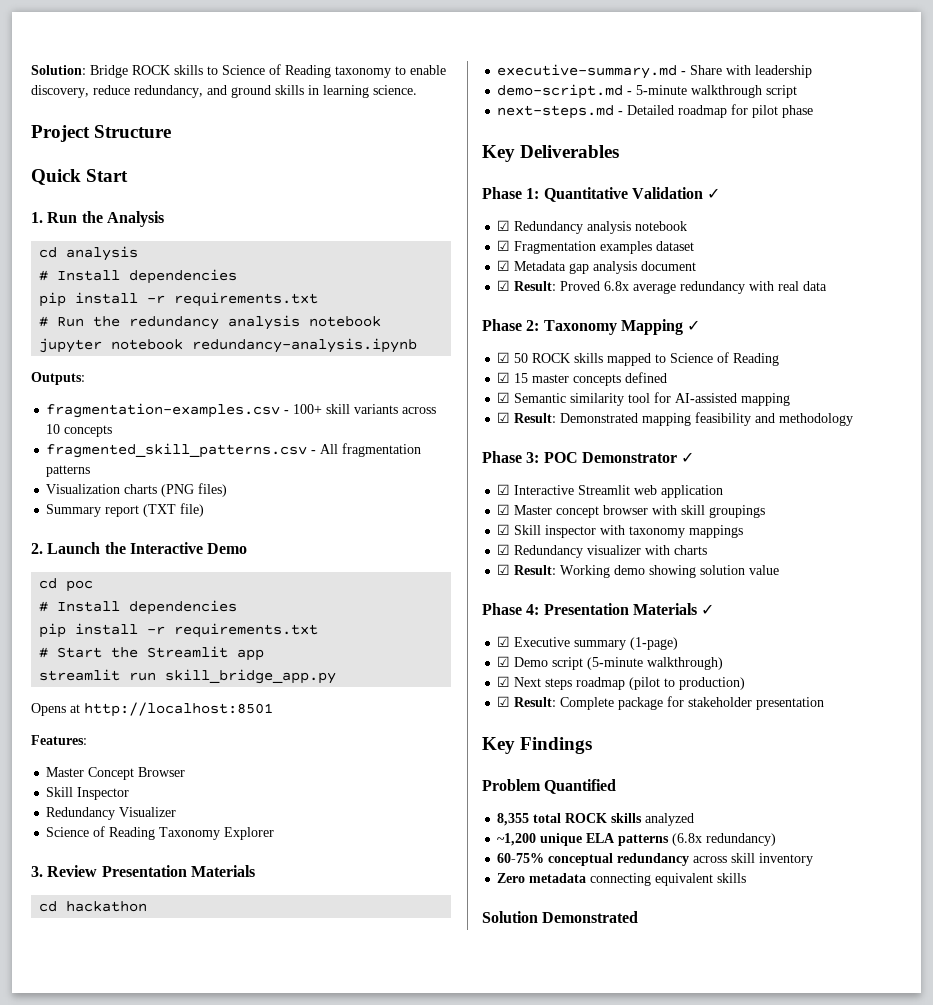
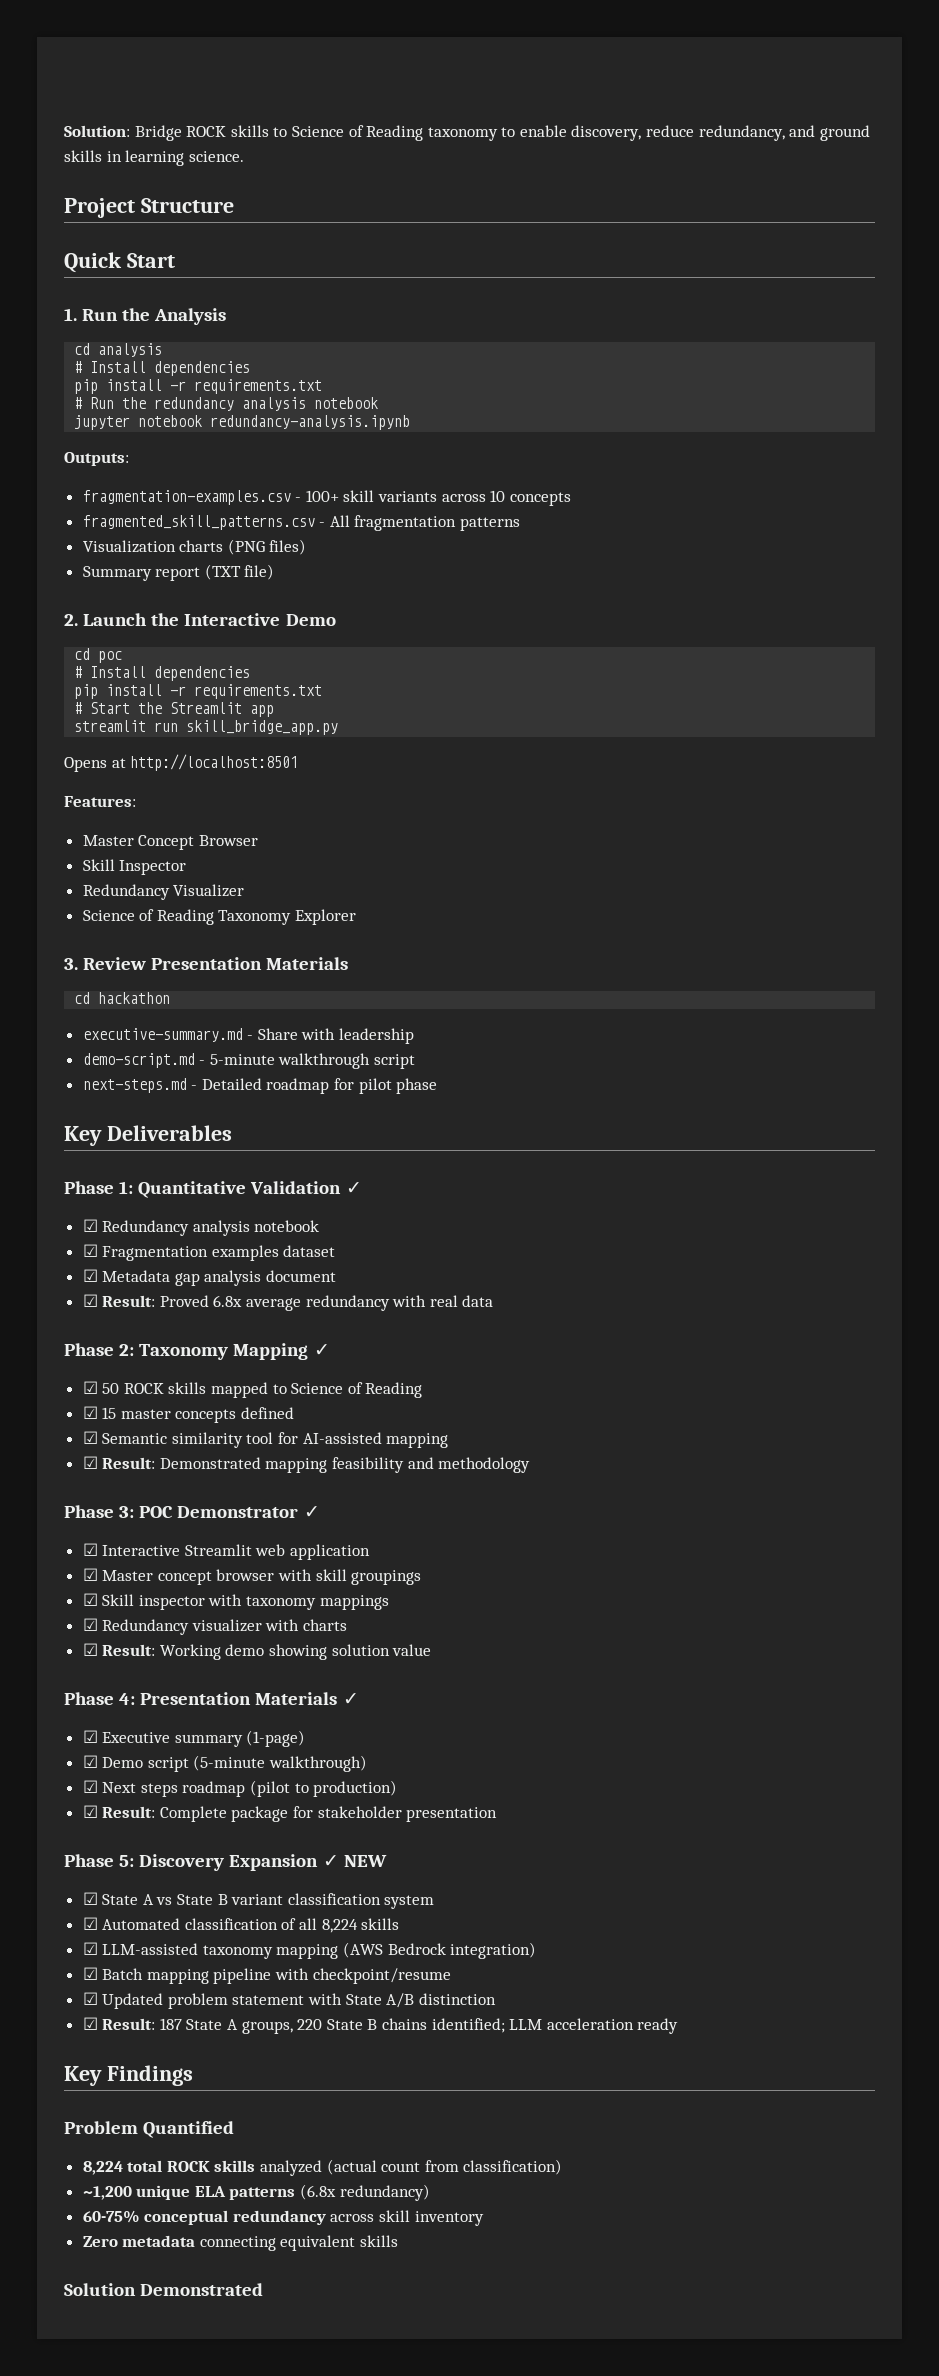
(825, 703) none -> [64,1854,387,1871] [82,1892,435,1909] [82,1917,400,1933] [82,1942,537,1959] [82,1967,451,1984] [82,1992,496,2009] [82,2017,679,2034] // Phase 5: Discovery Expansion ✓ NEW // ☑ State A vs State B variant classification system // ☑ Automated classification of all 8,224 skills // ☑ LLM-assisted taxonomy mapping (AWS Bedrock integration) // ☑ Batch mapping pipeline with checkpoint/resume // ☑ Updated problem statement with State A/B distinction // ☑ Result: 187 State A groups, 220 State B chains identified; LLM acceleration ready
[497,813,530,826] 8,355 -> [82,2161,123,2175] 8,224
(695, 819) none -> [326,2159,563,2175] (actual count from classification)

